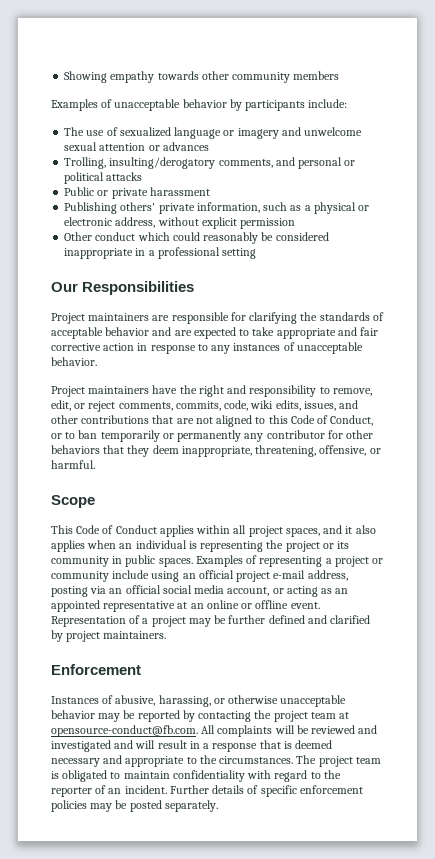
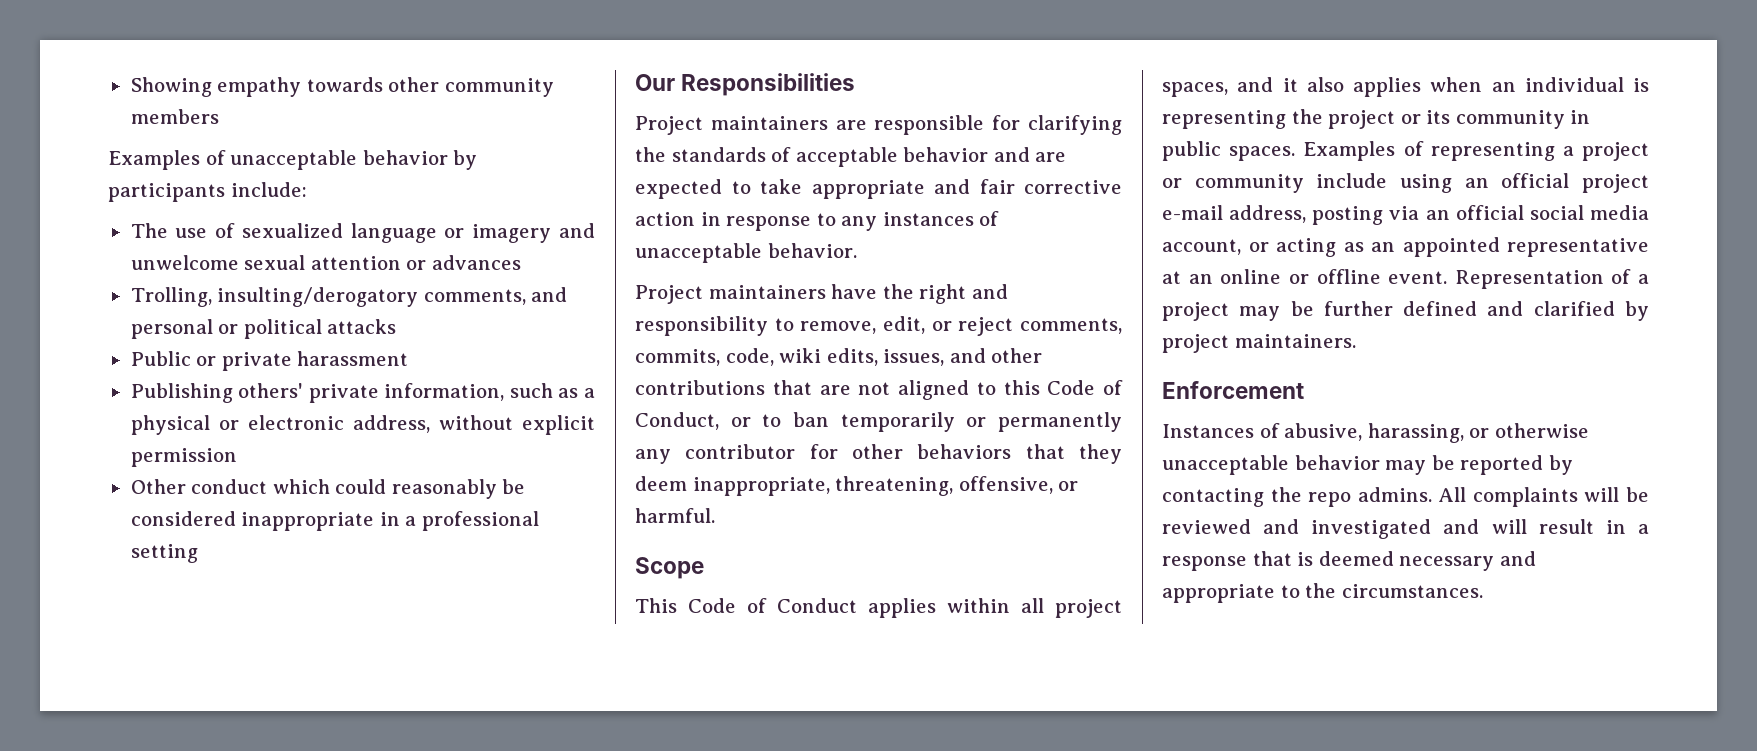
[273,711,350,722] [51,725,198,737] project team at opensource-conduct@fb.com. -> [1308,487,1432,507] repo admins.
[296,755,381,767] [51,770,341,782] [51,785,363,797] [51,800,218,812] The project team is obligated to maintain confidentiality with regard to the reporter of an incident. Further details of specific enforcement policies may be posted separately. -> (1483, 591) none

